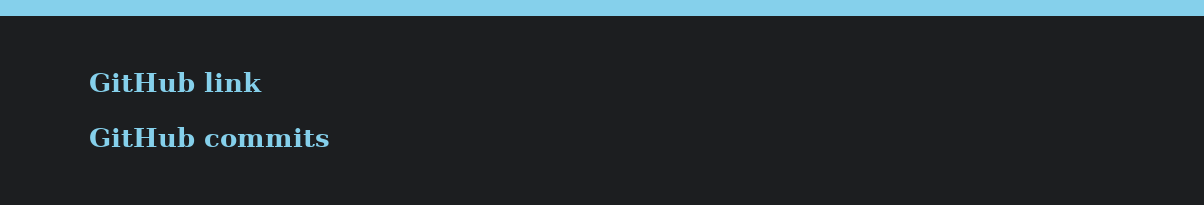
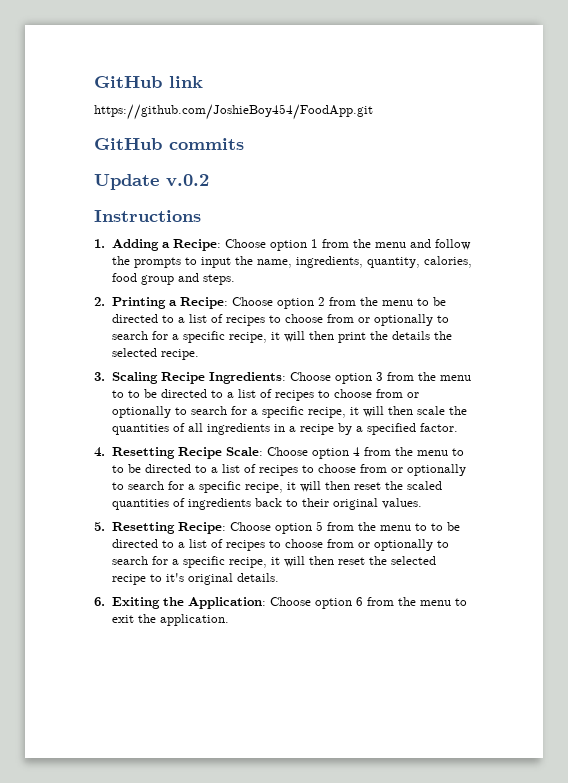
(262, 82) none -> [94,104,373,120] // https://github.com/JoshieBoy454/FoodApp.git
(330, 137) none -> [94,174,209,190] [94,210,201,222] [94,239,471,251] [111,256,472,268] [111,273,235,285] [94,297,446,309] [111,314,449,326] [111,331,452,343] [111,348,199,360] [94,372,471,384] [111,389,419,401] [111,406,467,418] [111,423,458,435] [94,447,464,459] [111,464,466,476] [111,481,442,493] [111,498,422,510] [94,521,460,534] [111,539,449,551] [111,556,436,568] [111,573,279,585] [94,597,467,609] [111,614,229,626] // Update v.0.2 // Instructions // 1. Adding a Recipe: Choose option 1 from the menu and follow the prompts to input the name, ingredients, quantity, calories, food group and steps. // 2. Printing a Recipe: Choose option 2 from the menu to be directed to a list of recipes to choose from or optionally to search for a specific recipe, it will then print the details the selected recipe. // 3. Scaling Recipe Ingredients: Choose option 3 from the menu to to be directed to a list of recipes to choose from or optionally to search for a specific recipe, it will then scale the quantities of all ingredients in a recipe by a specified factor. // 4. Resetting Recipe Scale: Choose option 4 from the menu to to be directed to a list of recipes to choose from or optionally to search for a specific recipe, it will then reset the scaled quantities of ingredients back to their original values. // 5. Resetting Recipe: Choose option 5 from the menu to to be directed to a list of recipes to choose from or optionally to search for a specific recipe, it will then reset the selected recipe to it's original details. // 6. Exiting the Application: Choose option 6 from the menu to exit the application.

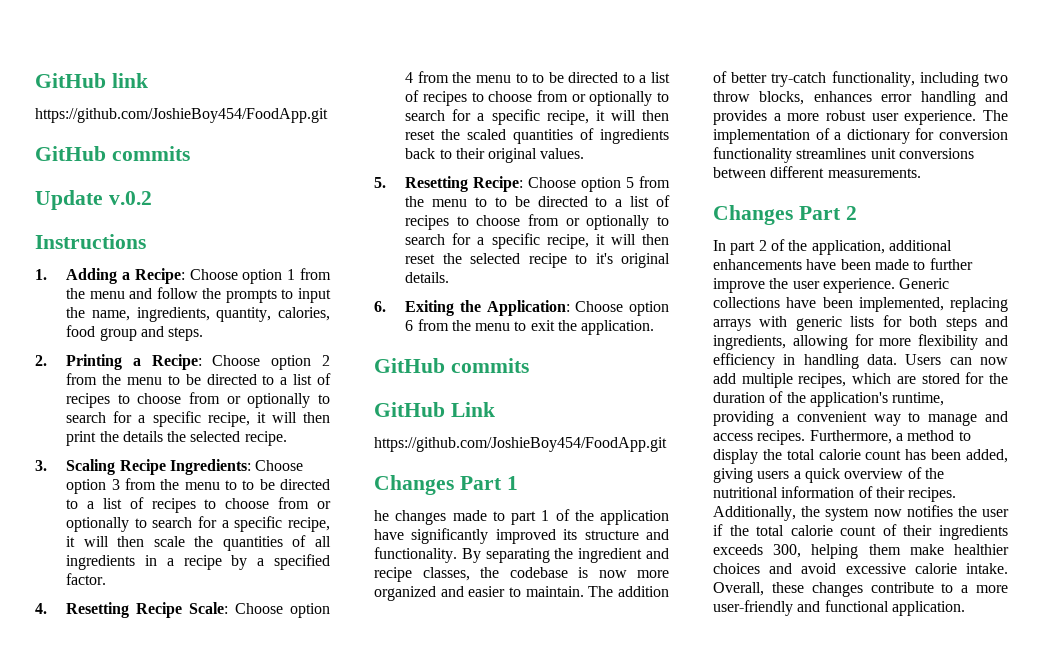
(229, 620) none -> [374,358,529,373] [374,402,495,417] [374,437,667,452] [374,475,518,495] [374,509,669,525] [374,528,669,544] [374,547,669,563] [374,567,669,582] [374,586,669,601] [713,71,1008,87] [713,91,1008,106] [713,110,1008,125] [713,128,1008,144] [713,147,974,163] [713,166,921,178] [713,205,857,225] [713,239,952,255] [713,258,973,270] [713,278,950,293] [713,297,1008,312] [713,315,1008,331] [713,334,1008,350] [713,353,1008,369] [713,372,1008,388] [713,391,945,407] [713,411,1008,426] [713,430,971,445] [713,449,1008,464] [713,467,944,483] [713,486,957,502] [713,505,1009,521] [713,524,1008,540] [713,544,1009,559] [713,563,1008,574] [713,582,1008,597] [713,600,965,616] // GitHub commits // GitHub Link // https://github.com/JoshieBoy454/FoodApp.git // Changes Part 1 // he changes made to part 1 of the application have significantly improved its structure and functionality. By separating the ingredient and recipe classes, the codebase is now more organized and easier to maintain. The addition of better try-catch functionality, including two throw blocks, enhances error handling and provides a more robust user experience. The implementation of a dictionary for conversion functionality streamlines unit conversions between different measurements. // Changes Part 2 // In part 2 of the application, additional enhancements have been made to further improve the user experience. Generic collections have been implemented, replacing arrays with generic lists for both steps and ingredients, allowing for more flexibility and efficiency in handling data. Users can now add multiple recipes, which are stored for the duration of the application's runtime, providing a convenient way to manage and access recipes. Furthermore, a method to display the total calorie count has been added, giving users a quick overview of the nutritional information of their recipes. Additionally, the system now notifies the user if the total calorie count of their ingredients exceeds 300, helping them make healthier choices and avoid excessive calorie intake. Overall, these changes contribute to a more user-friendly and functional application.

